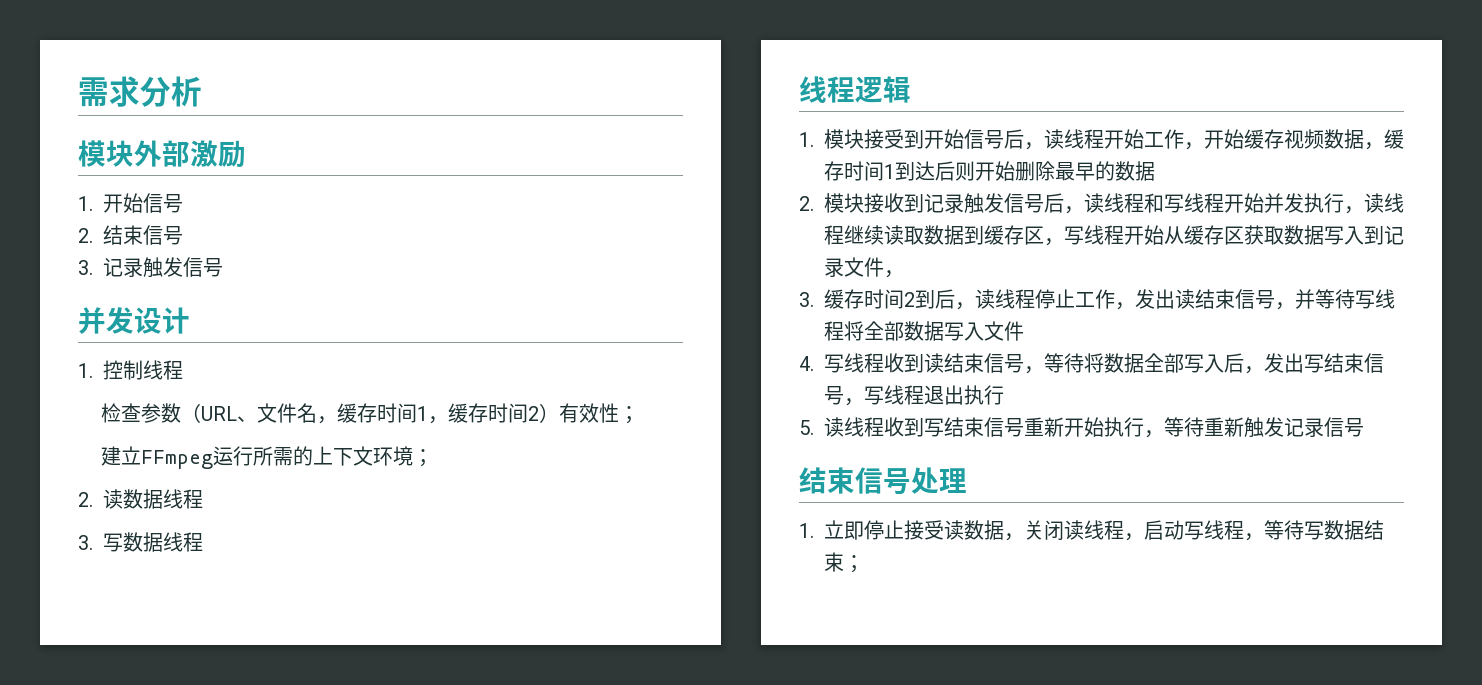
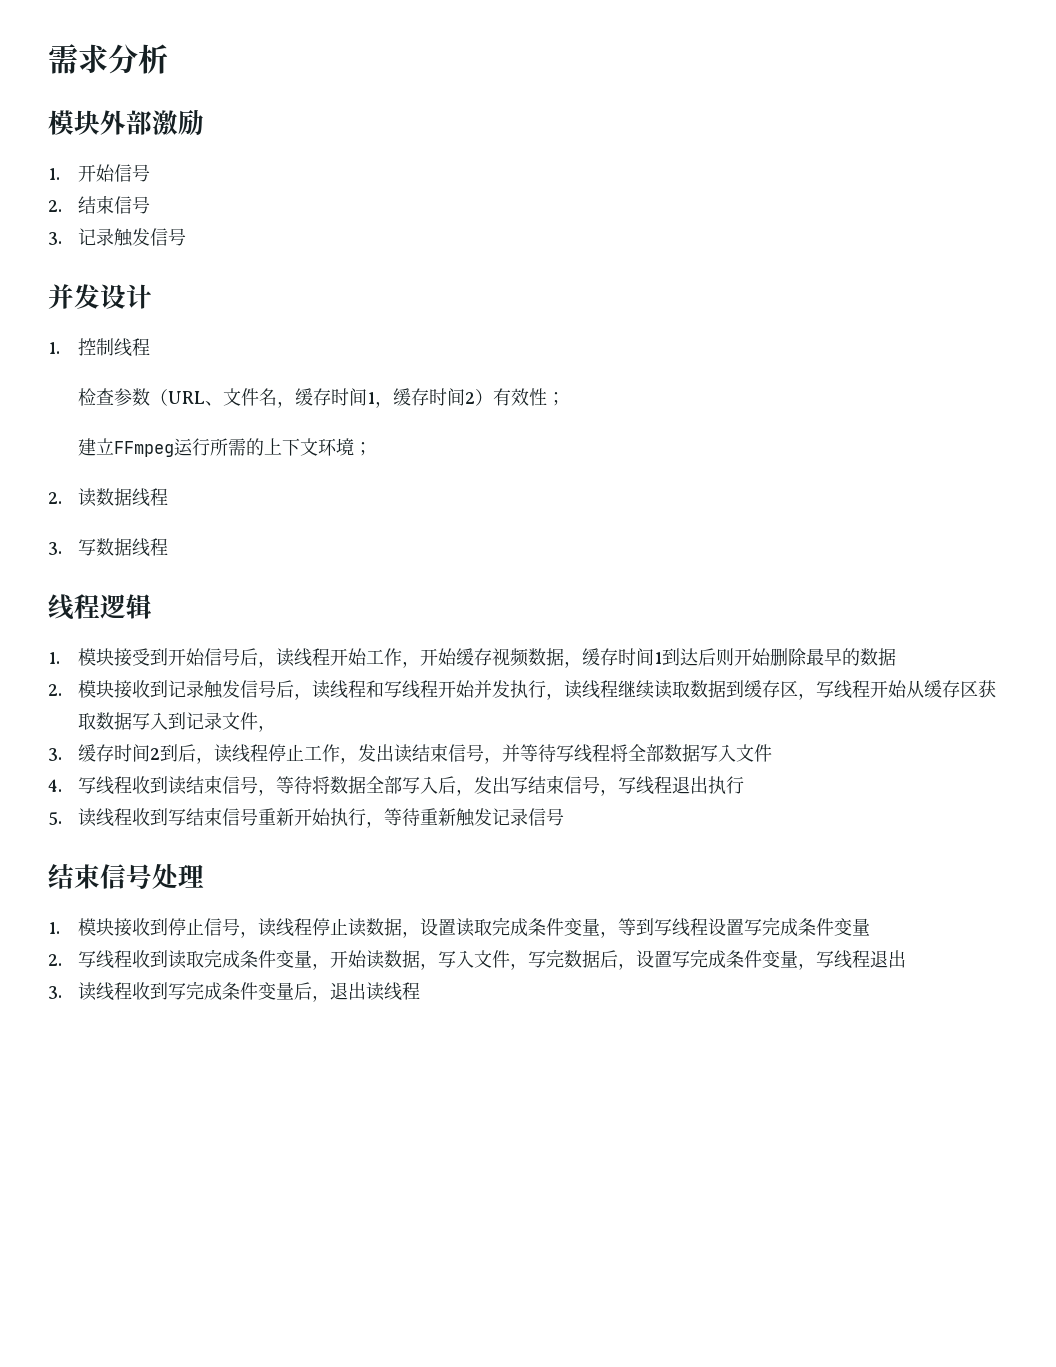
[824,520,1384,541] [824,552,864,573] 立即停止接受读数据，关闭读线程，启动写线程，等待写数据结束； -> [77,917,870,938] [48,949,906,970] [48,981,420,1002] 模块接收到停止信号，读线程停止读数据，设置读取完成条件变量，等到写线程设置写完成条件变量 // 2.写线程收到读取完成条件变量，开始读数据，写入文件，写完数据后，设置写完成条件变量，写线程退出 // 3.读线程收到写完成条件变量后，退出读线程

